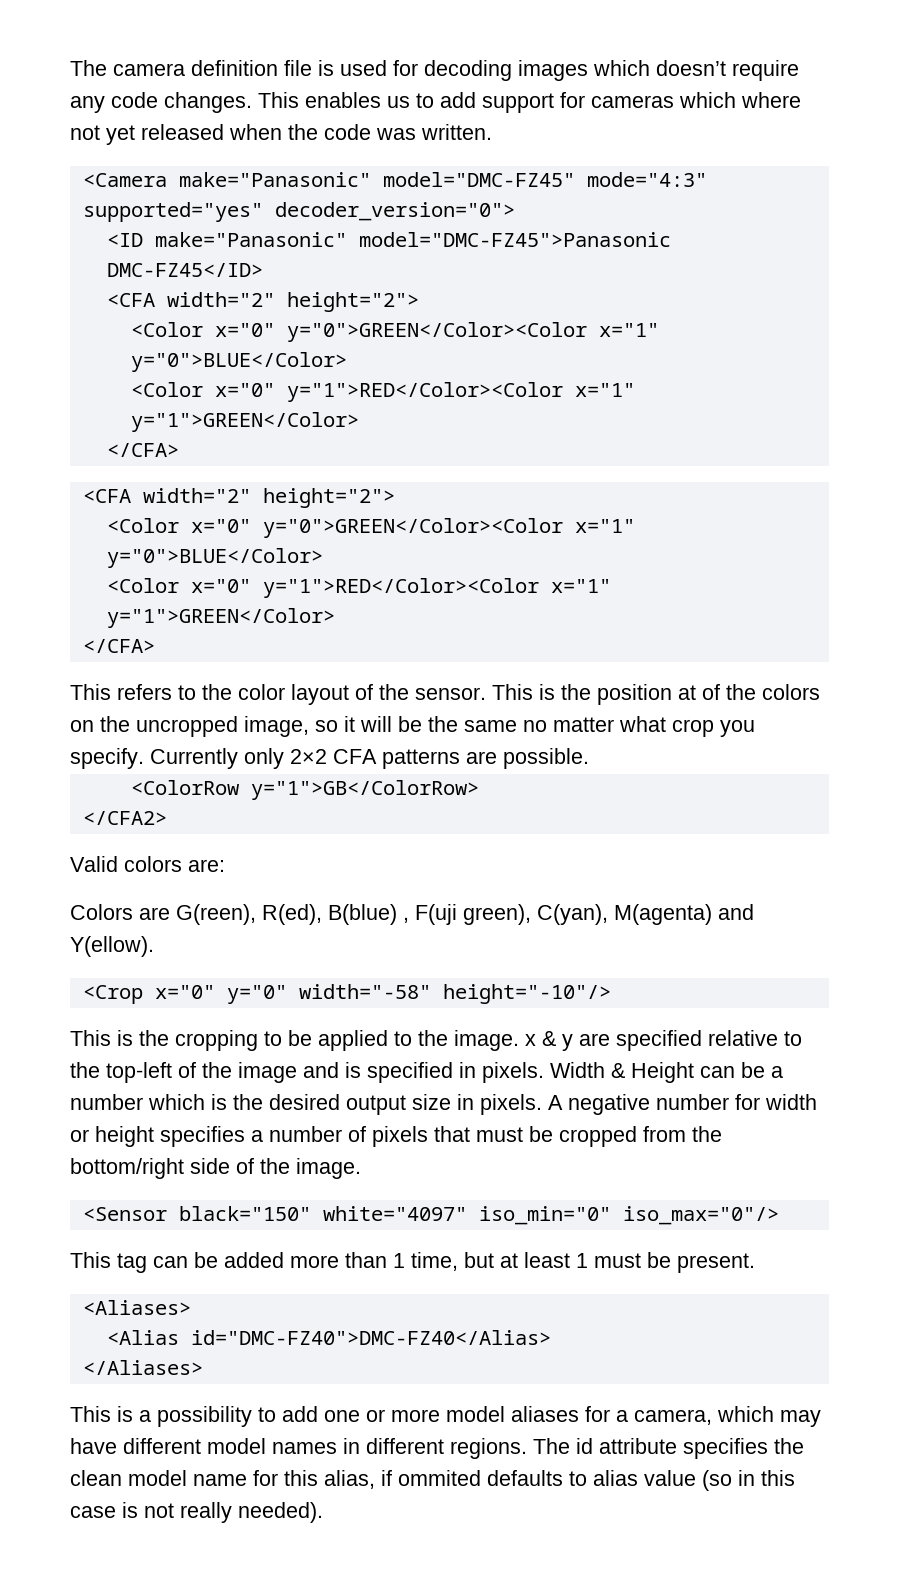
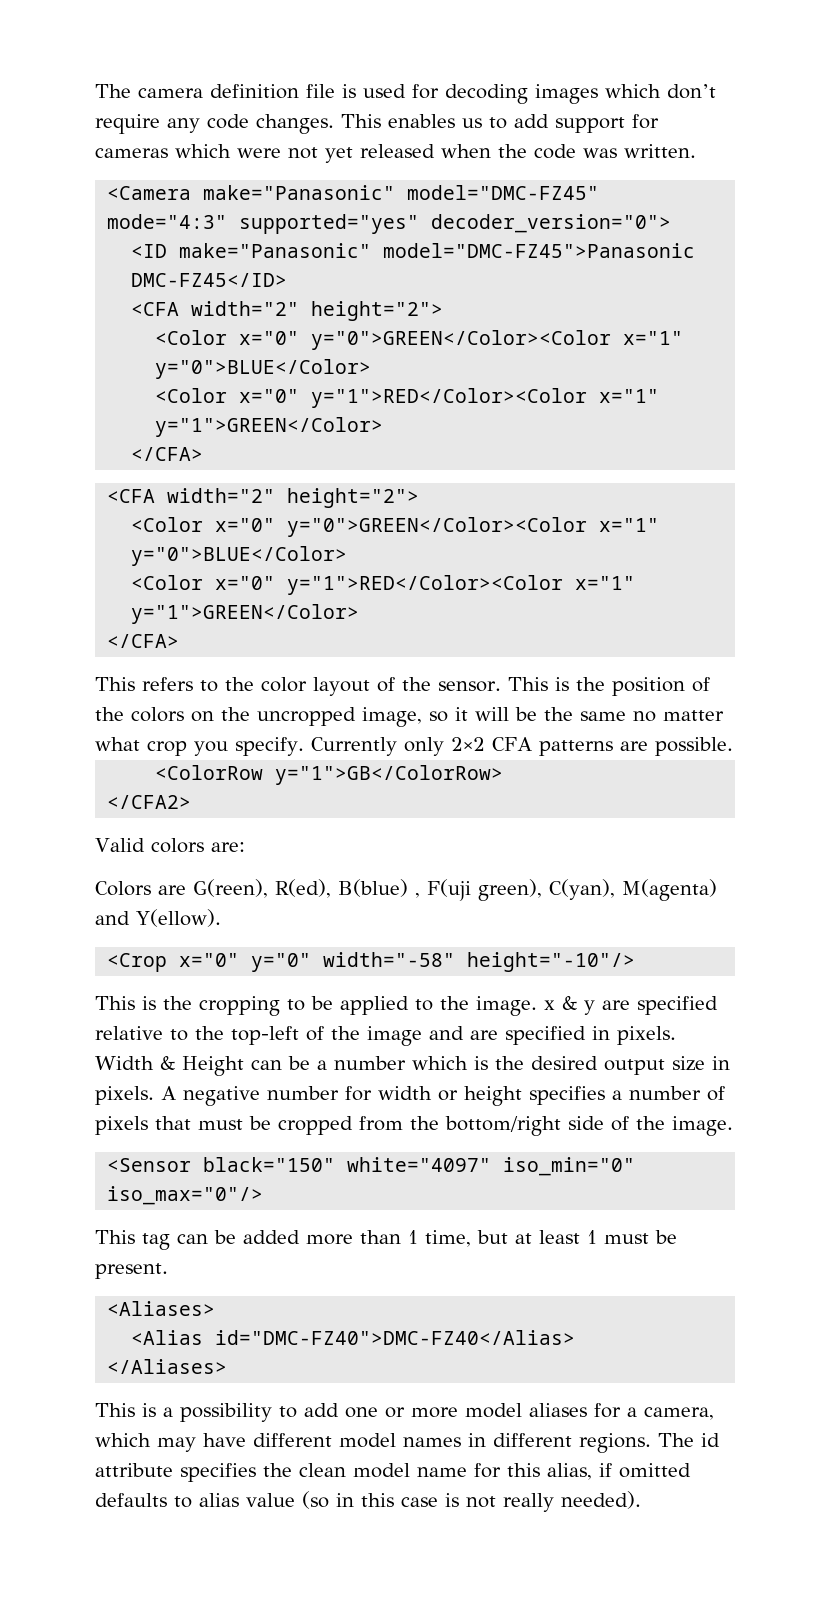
[656,60,726,76] doesn’t -> [667,84,716,99] don’t
[741,92,801,108] where -> [237,148,281,158] were
[678,685,696,700] at -> (685, 686) none
[345,1062,361,1078] is -> [470,1030,498,1040] are
[398,1470,481,1486] ommited -> [619,1463,691,1478] omitted

